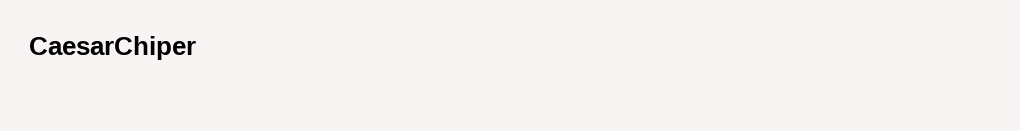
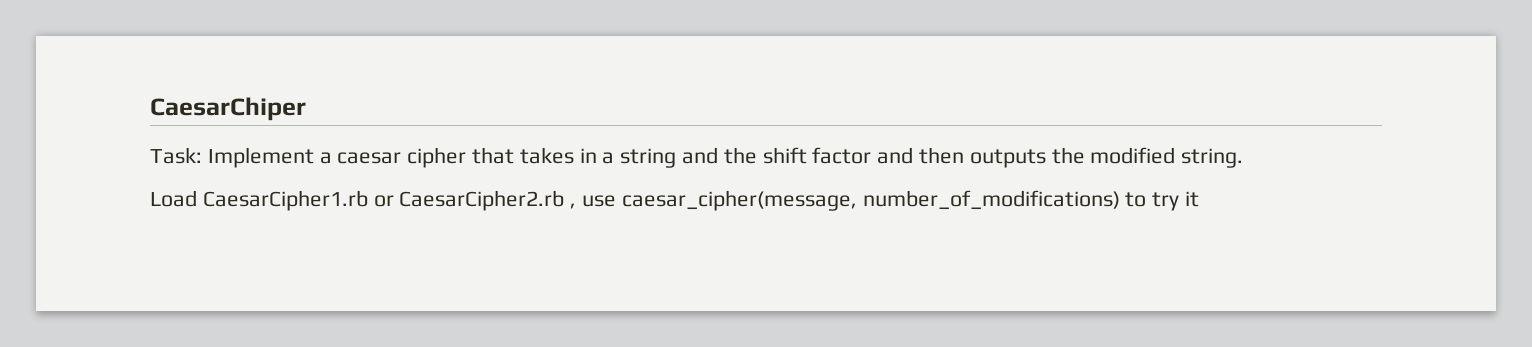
(196, 48) none -> [150,147,1244,168] [150,190,1200,211] // Task: Implement a caesar cipher that takes in a string and the shift factor and then outputs the modified string. // Load CaesarCipher1.rb or CaesarCipher2.rb , use caesar_cipher(message, number_of_modifications) to try it

